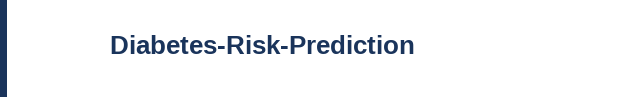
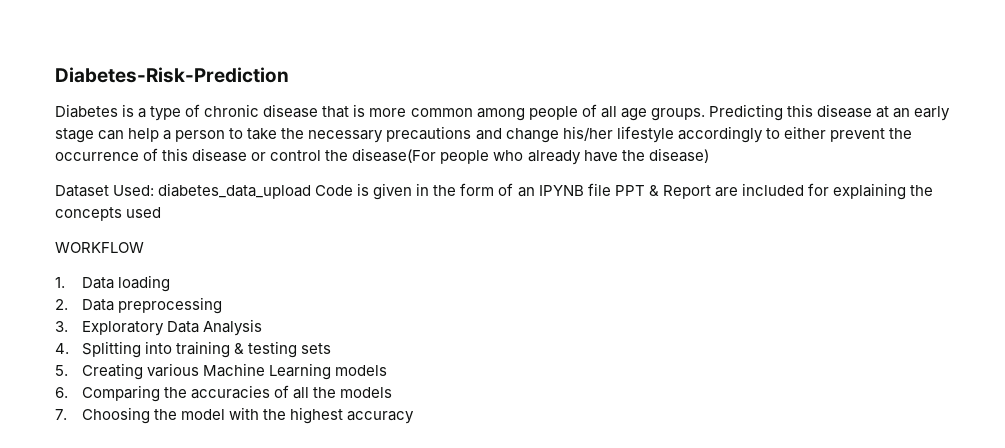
(415, 44) none -> [55,104,951,121] [55,126,912,143] [55,148,709,165] [55,183,933,200] [55,207,162,221] [55,242,144,253] [55,275,171,292] [55,297,223,314] [55,319,263,336] [55,341,332,358] [55,363,388,380] [55,385,393,402] [55,407,415,424] // Diabetes is a type of chronic disease that is more common among people of all age groups. Predicting this disease at an early stage can help a person to take the necessary precautions and change his/her lifestyle accordingly to either prevent the occurrence of this disease or control the disease(For people who already have the disease) // Dataset Used: diabetes_data_upload Code is given in the form of an IPYNB file PPT & Report are included for explaining the concepts used // WORKFLOW // 1. Data loading // 2. Data preprocessing // 3. Exploratory Data Analysis // 4. Splitting into training & testing sets // 5. Creating various Machine Learning models // 6. Comparing the accuracies of all the models // 7. Choosing the model with the highest accuracy

